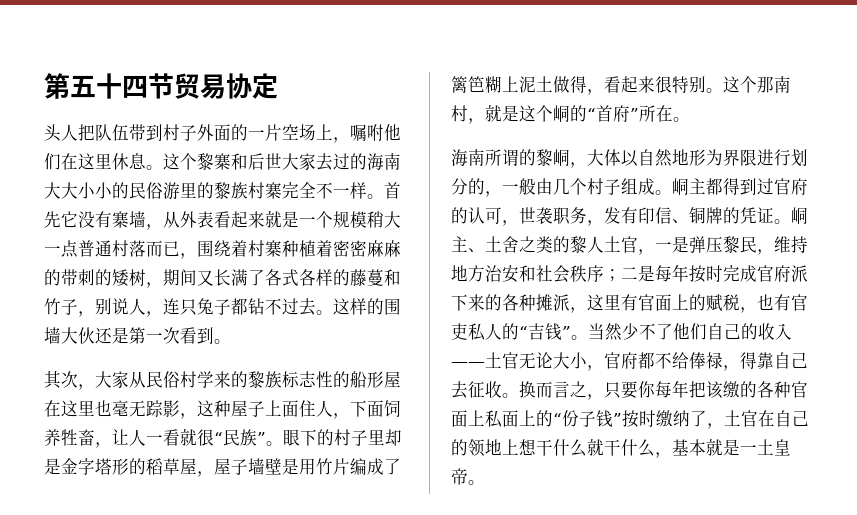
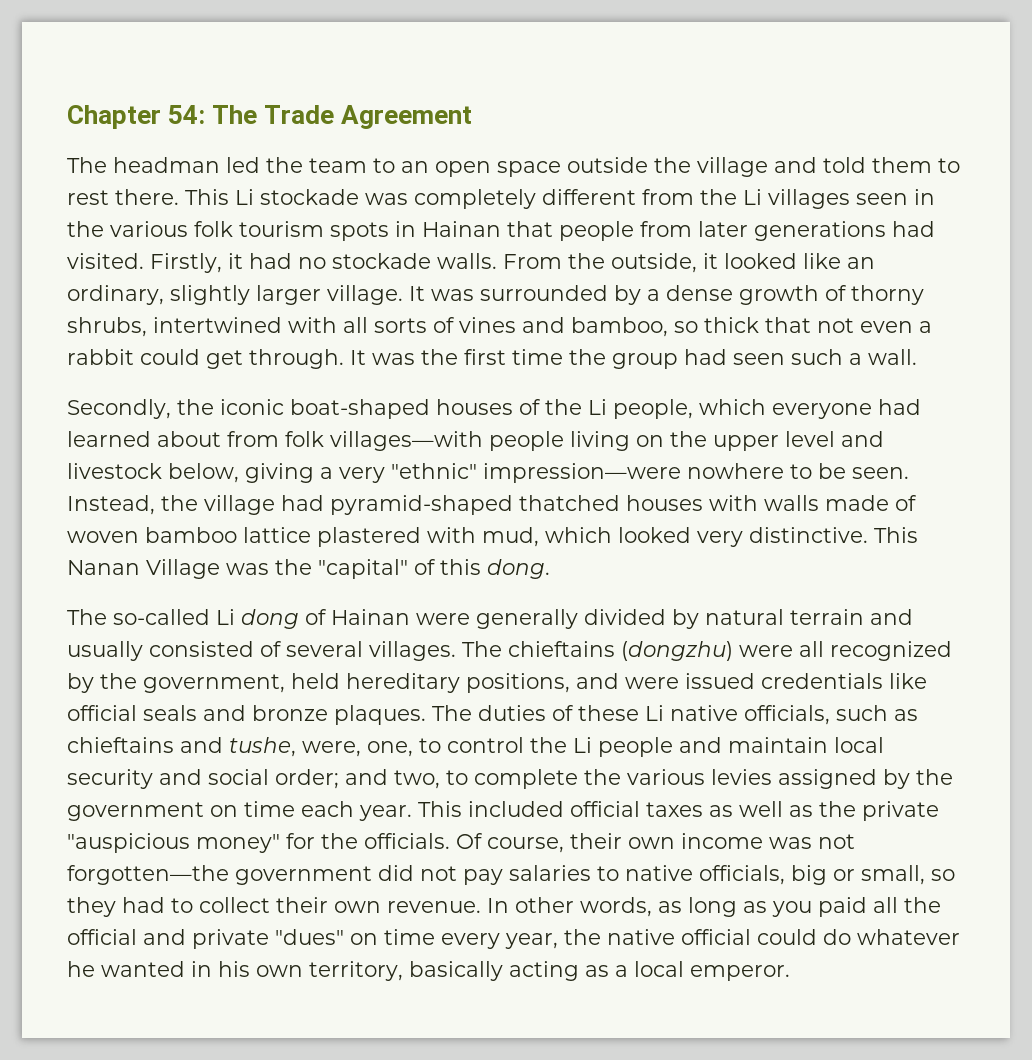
[44,73,278,99] [44,124,401,143] [44,153,401,171] [44,182,401,200] [44,211,401,230] [44,240,401,259] [44,269,401,288] [44,298,401,317] [44,327,231,344] [44,371,401,390] [44,400,401,419] [44,429,402,448] [44,458,401,477] [451,76,791,95] [451,105,690,124] [451,149,808,168] [451,178,808,197] [451,207,808,226] [451,236,808,255] [451,264,808,283] [451,294,808,313] [451,323,792,341] [451,352,808,371] [451,380,808,400] [451,410,809,429] [451,439,791,458] [451,468,485,485] 第五十四节贸易协定 // 头人把队伍带到村子外面的一片空场上，嘱咐他们在这里休息。这个黎寨和后世大家去过的海南大大小小的民俗游里的黎族村寨完全不一样。首先它没有寨墙，从外表看起来就是一个规模稍大一点普通村落而已，围绕着村寨种植着密密麻麻的带刺的矮树，期间又长满了各式各样的藤蔓和竹子，别说人，连只兔子都钻不过去。这样的围墙大伙还是第一次看到。 // 其次，大家从民俗村学来的黎族标志性的船形屋在这里也毫无踪影，这种屋子上面住人，下面饲养牲畜，让人一看就很“民族”。眼下的村子里却是金字塔形的稻草屋，屋子墙壁是用竹片编成了篱笆糊上泥土做得，看起来很特别。这个那南村，就是这个峒的“首府”所在。 // 海南所谓的黎峒，大体以自然地形为界限进行划分的，一般由几个村子组成。峒主都得到过官府的认可，世袭职务，发有印信、铜牌的凭证。峒主、土舍之类的黎人土官，一是弹压黎民，维持地方治安和社会秩序；二是每年按时完成官府派下来的各种摊派，这里有官面上的赋税，也有官吏私人的“吉钱”。当然少不了他们自己的收入——土官无论大小，官府都不给俸禄，得靠自己去征收。换而言之，只要你每年把该缴的各种官面上私面上的“份子钱”按时缴纳了，土官在自己的领地上想干什么就干什么，基本就是一土皇帝。 -> [67,105,473,129] [67,157,960,177] [67,189,935,209] [67,221,935,241] [67,253,875,273] [67,285,924,305] [67,317,932,337] [67,349,917,369] [67,399,921,419] [67,431,884,451] [67,463,909,483] [67,495,917,515] [67,527,918,547] [67,559,550,579] [67,609,913,629] [67,641,952,661] [67,673,927,693] [67,705,918,725] [67,737,884,757] [67,769,953,789] [67,801,939,821] [67,833,855,853] [67,865,955,885] [67,897,941,917] [67,929,960,949] [67,961,790,981] Chapter 54: The Trade Agreement // The headman led the team to an open space outside the village and told them to rest there. This Li stockade was completely different from the Li villages seen in the various folk tourism spots in Hainan that people from later generations had visited. Firstly, it had no stockade walls. From the outside, it looked like an ordinary, slightly larger village. It was surrounded by a dense growth of thorny shrubs, intertwined with all sorts of vines and bamboo, so thick that not even a rabbit could get through. It was the first time the group had seen such a wall. // Secondly, the iconic boat-shaped houses of the Li people, which everyone had learned about from folk villages—with people living on the upper level and livestock below, giving a very "ethnic" impression—were nowhere to be seen. Instead, the village had pyramid-shaped thatched houses with walls made of woven bamboo lattice plastered with mud, which looked very distinctive. This Nanan Village was the "capital" of this dong. // The so-called Li dong of Hainan were generally divided by natural terrain and usually consisted of several villages. The chieftains (dongzhu) were all recognized by the government, held hereditary positions, and were issued credentials like official seals and bronze plaques. The duties of these Li native officials, such as chieftains and tushe, were, one, to control the Li people and maintain local security and social order; and two, to complete the various levies assigned by the government on time each year. This included official taxes as well as the private "auspicious money" for the officials. Of course, their own income was not forgotten—the government did not pay salaries to native officials, big or small, so they had to collect their own revenue. In other words, as long as you paid all the official and private "dues" on time every year, the native official could do whatever he wanted in his own territory, basically acting as a local emperor.

